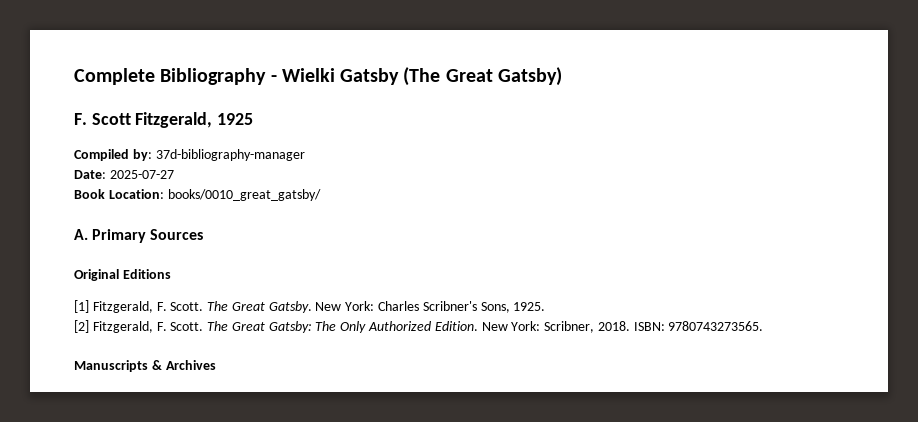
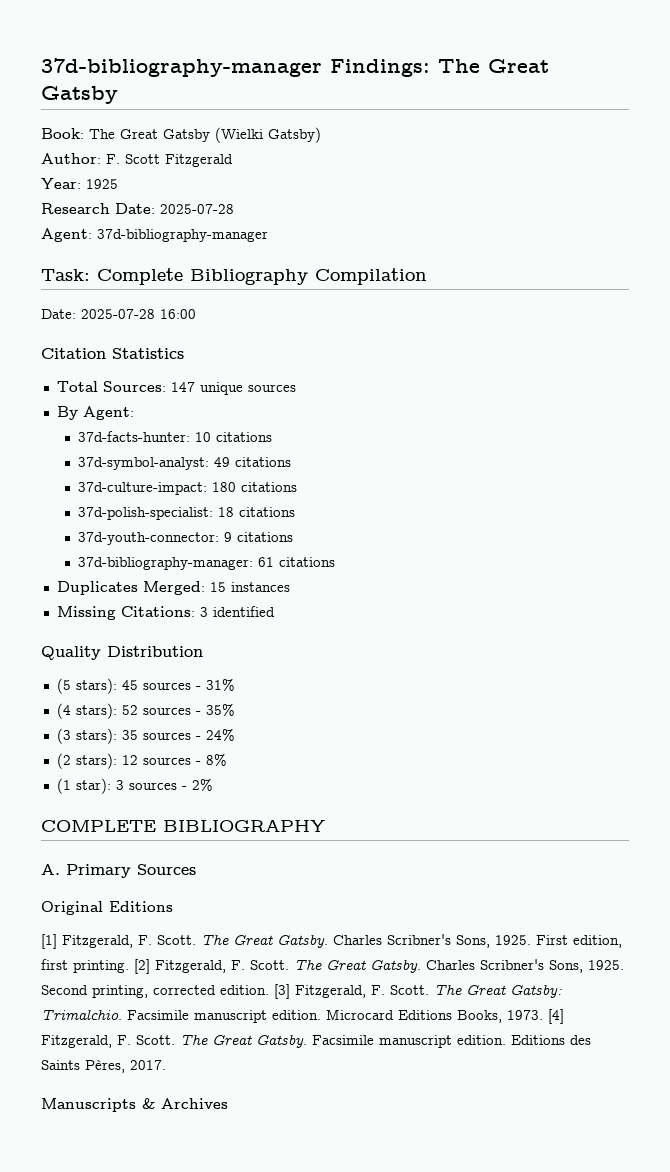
[74,67,562,86] [74,112,254,128] [74,149,305,161] [74,170,174,179] [74,189,321,201] Complete Bibliography - Wielki Gatsby (The Great Gatsby) // F. Scott Fitzgerald, 1925 // Compiled by: 37d-bibliography-manager // Date: 2025-07-27 // Book Location: books/0010_great_gatsby/ -> [41,58,549,77] [41,86,118,104] [41,127,321,143] [41,153,233,167] [41,178,118,189] [41,203,234,214] [41,228,268,242] [41,268,427,285] [41,309,196,319] [41,348,184,359] [56,381,296,395] [56,406,134,420] [77,431,272,442] [77,457,291,470] [77,482,297,495] [77,507,295,520] [77,532,293,545] [77,557,335,570] [56,581,290,595] [56,606,275,620] [41,646,203,660] [56,678,235,694] [56,703,235,719] [56,728,235,744] [56,753,227,769] [56,778,213,794] [41,820,325,832] 37d-bibliography-manager Findings: The Great Gatsby // Book: The Great Gatsby (Wielki Gatsby) // Author: F. Scott Fitzgerald // Year: 1925 // Research Date: 2025-07-28 // Agent: 37d-bibliography-manager // Task: Complete Bibliography Compilation // Date: 2025-07-28 16:00 // Citation Statistics // Total Sources: 147 unique sources // By Agent: // 37d-facts-hunter: 10 citations // 37d-symbol-analyst: 49 citations // 37d-culture-impact: 180 citations // 37d-polish-specialist: 18 citations // 37d-youth-connector: 9 citations // 37d-bibliography-manager: 61 citations // Duplicates Merged: 15 instances // Missing Citations: 3 identified // Quality Distribution // (5 stars): 45 sources - 31% // (4 stars): 52 sources - 35% // (3 stars): 35 sources - 24% // (2 stars): 12 sources - 8% // (1 star): 3 sources - 2% // COMPLETE BIBLIOGRAPHY
[315,301,546,313] New York: Charles Scribner's Sons, 1925. // -> [333,934,622,948] [41,959,129,973] Charles Scribner's Sons, 1925. First edition, first printing.
[268,321,764,333] Gatsby: The Only Authorized Edition. New York: Scribner, 2018. ISBN: 9780743273565. -> [370,959,624,973] [41,984,562,999] [41,1009,564,1024] [41,1034,591,1048] [41,1060,166,1073] Gatsby. Charles Scribner's Sons, 1925. Second printing, corrected edition. [3] Fitzgerald, F. Scott. The Great Gatsby: Trimalchio. Facsimile manuscript edition. Microcard Editions Books, 1973. [4] Fitzgerald, F. Scott. The Great Gatsby. Facsimile manuscript edition. Editions des Saints Pères, 2017.

